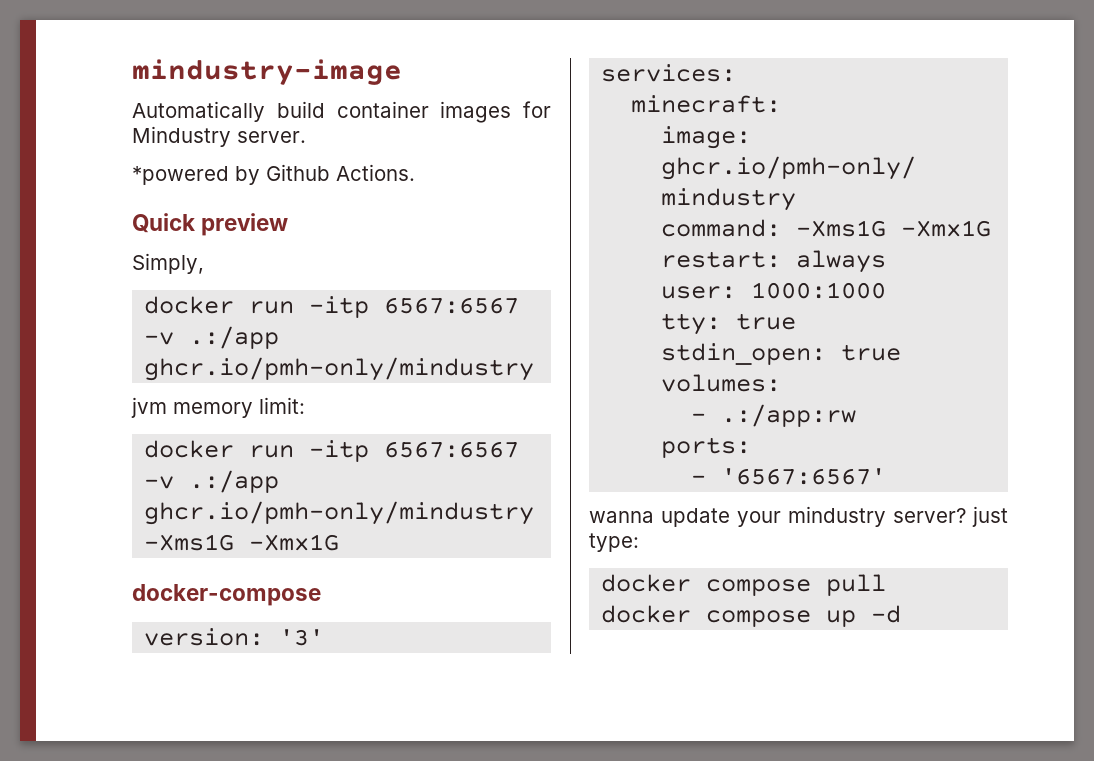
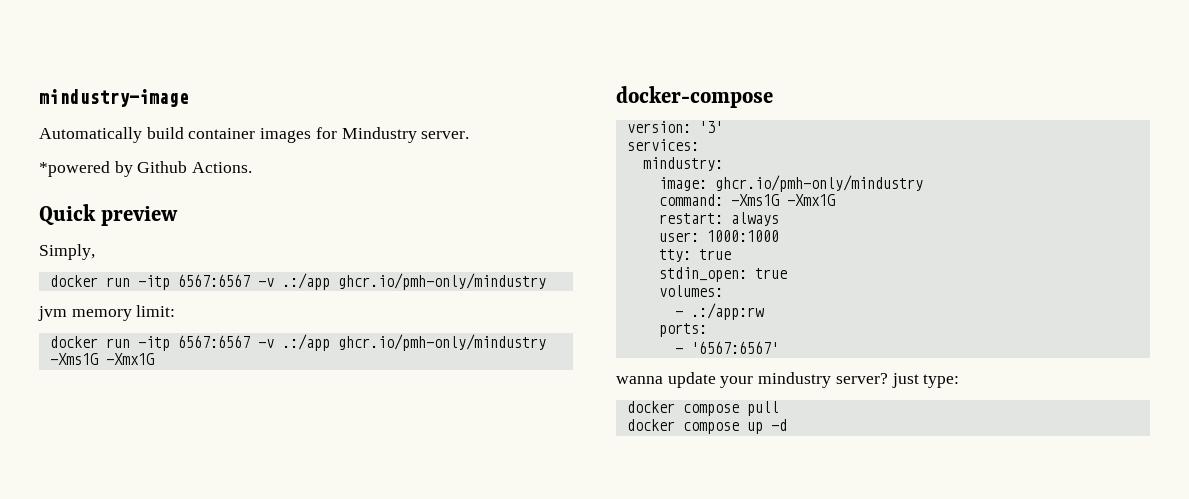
[631,95,782,113] minecraft: -> [642,157,723,171] mindustry:

